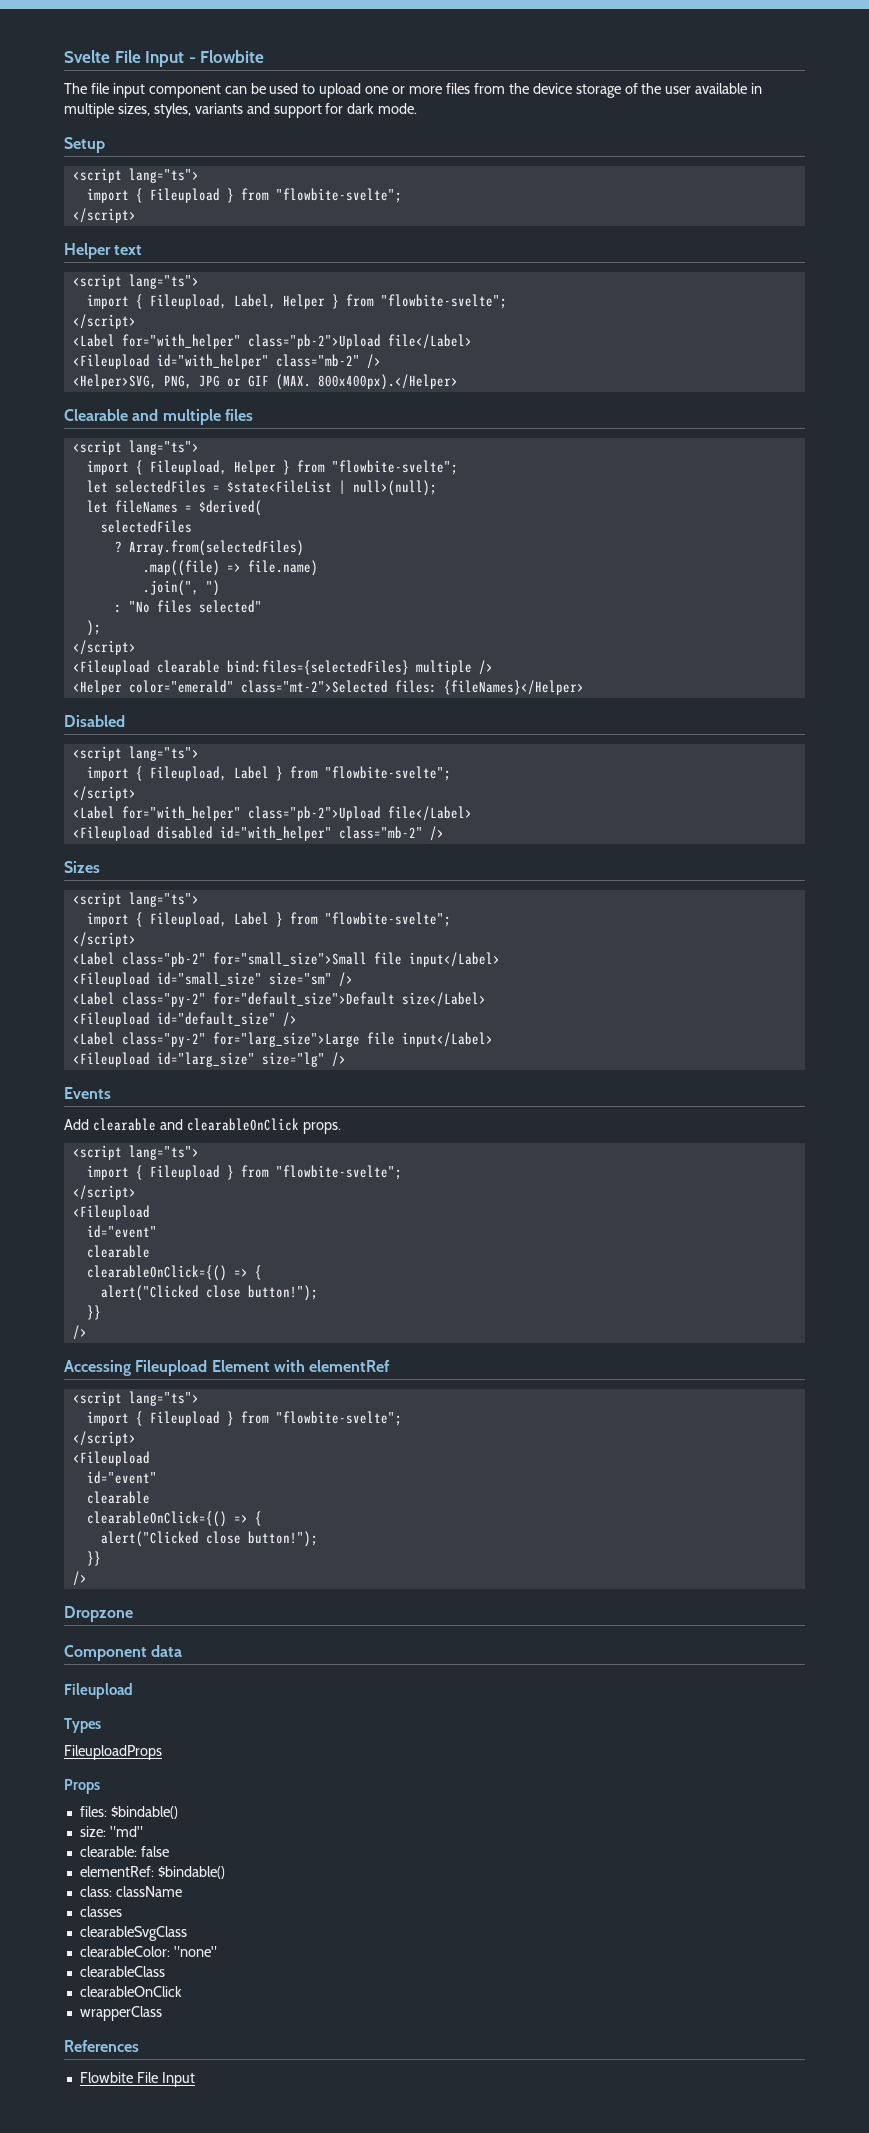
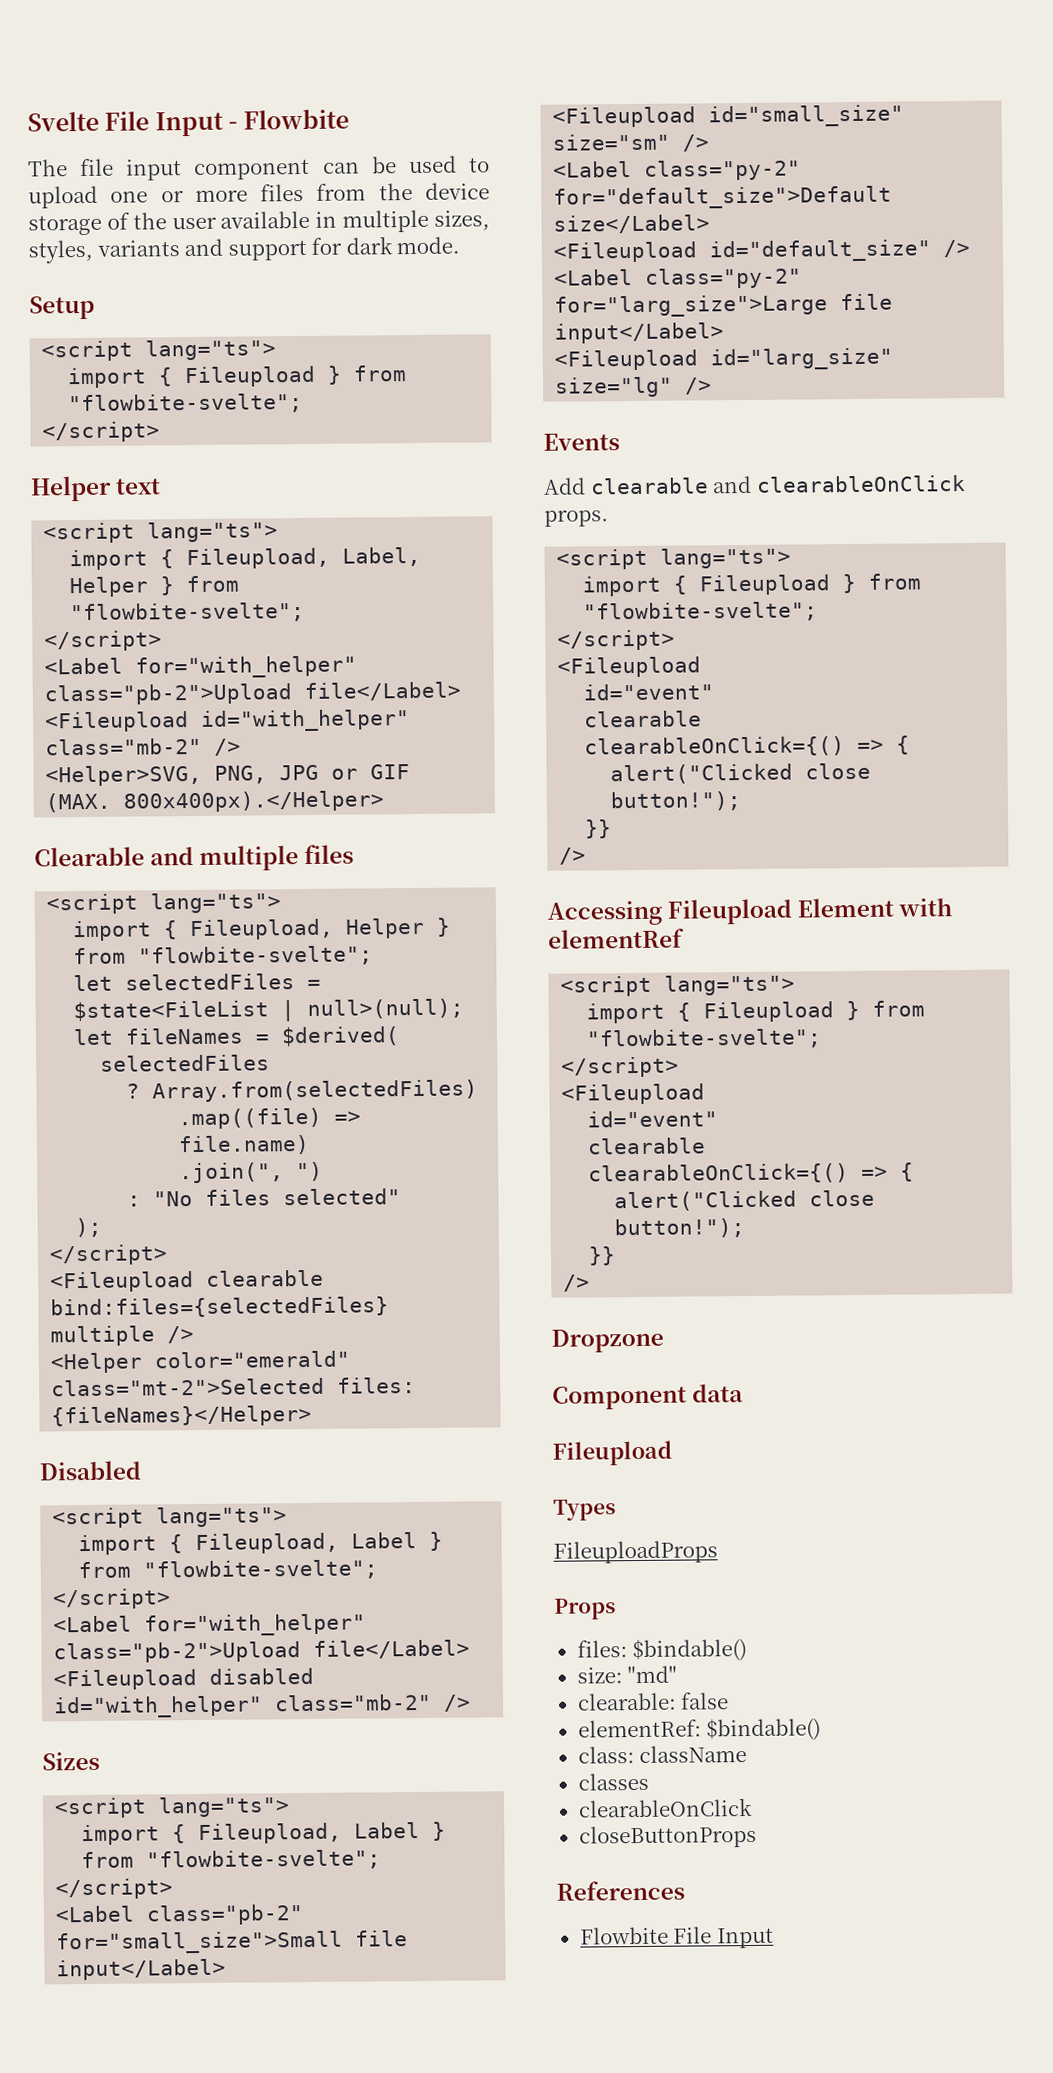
[79,1926,187,1941] [79,1946,217,1957] [79,1966,165,1977] // clearableSvgClass // clearableColor: "none" // clearableClass -> (649, 1781) none
[79,2006,162,2021] wrapperClass -> [578,1824,757,1849] closeButtonProps

